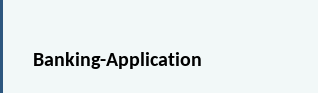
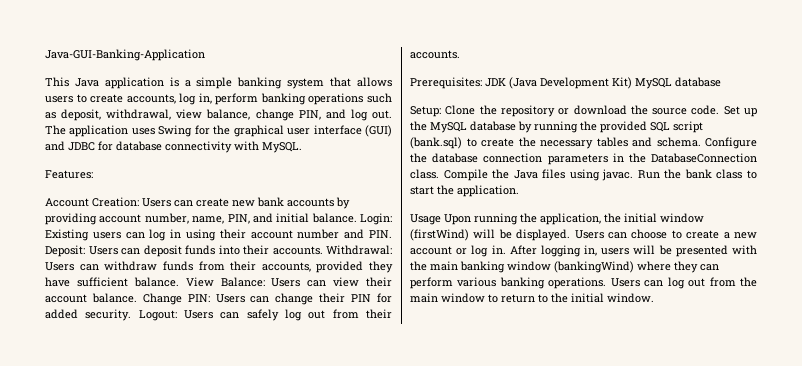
[33,52,202,69] Banking-Application -> [45,49,205,61] [45,77,392,89] [45,93,392,105] [45,109,392,121] [45,125,393,137] [45,141,302,153] [45,170,93,179] [45,197,350,209] [45,213,392,225] [45,229,393,241] [45,245,392,257] [45,261,393,273] [45,277,392,287] [45,293,393,305] [45,309,392,321] [410,50,460,59] [410,77,721,89] [410,105,757,117] [410,121,703,133] [410,137,757,149] [410,153,757,165] [410,169,757,181] [410,185,519,197] [410,213,704,225] [410,229,757,241] [410,245,757,257] [410,261,719,273] [410,277,757,289] [410,293,654,303] Java-GUI-Banking-Application // This Java application is a simple banking system that allows users to create accounts, log in, perform banking operations such as deposit, withdrawal, view balance, change PIN, and log out. The application uses Swing for the graphical user interface (GUI) and JDBC for database connectivity with MySQL. // Features: // Account Creation: Users can create new bank accounts by providing account number, name, PIN, and initial balance. Login: Existing users can log in using their account number and PIN. Deposit: Users can deposit funds into their accounts. Withdrawal: Users can withdraw funds from their accounts, provided they have sufficient balance. View Balance: Users can view their account balance. Change PIN: Users can change their PIN for added security. Logout: Users can safely log out from their accounts. // Prerequisites: JDK (Java Development Kit) MySQL database // Setup: Clone the repository or download the source code. Set up the MySQL database by running the provided SQL script (bank.sql) to create the necessary tables and schema. Configure the database connection parameters in the DatabaseConnection class. Compile the Java files using javac. Run the bank class to start the application. // Usage Upon running the application, the initial window (firstWind) will be displayed. Users can choose to create a new account or log in. After logging in, users will be presented with the main banking window (bankingWind) where they can perform various banking operations. Users can log out from the main window to return to the initial window.

